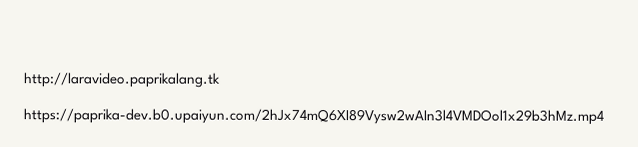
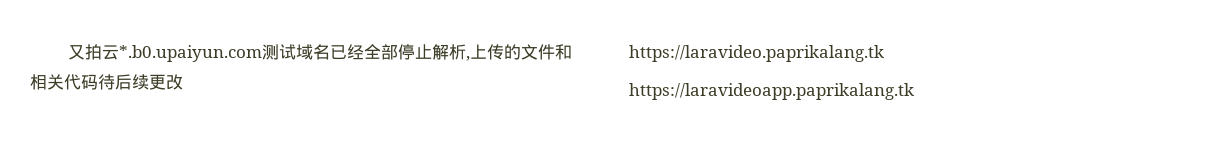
[23,72,221,88] [23,108,604,125] http://laravideo.paprikalang.tk // https://paprika-dev.b0.upaiyun.com/2hJx74mQ6XI89Vysw2wAIn3l4VMDOol1x29b3hMz.mp4 -> [68,44,573,62] [30,74,183,90] [629,45,884,62] [629,83,914,100] 又拍云*.b0.upaiyun.com测试域名已经全部停止解析,上传的文件和相关代码待后续更改 // https://laravideo.paprikalang.tk // https://laravideoapp.paprikalang.tk

